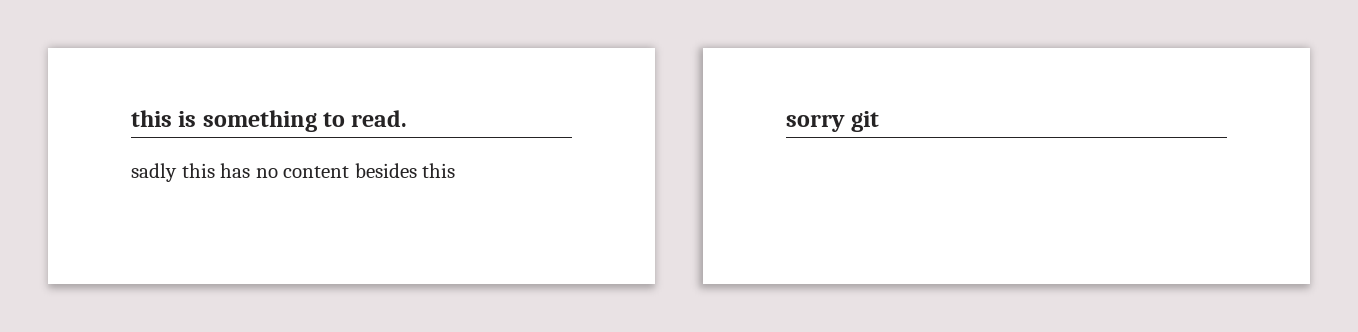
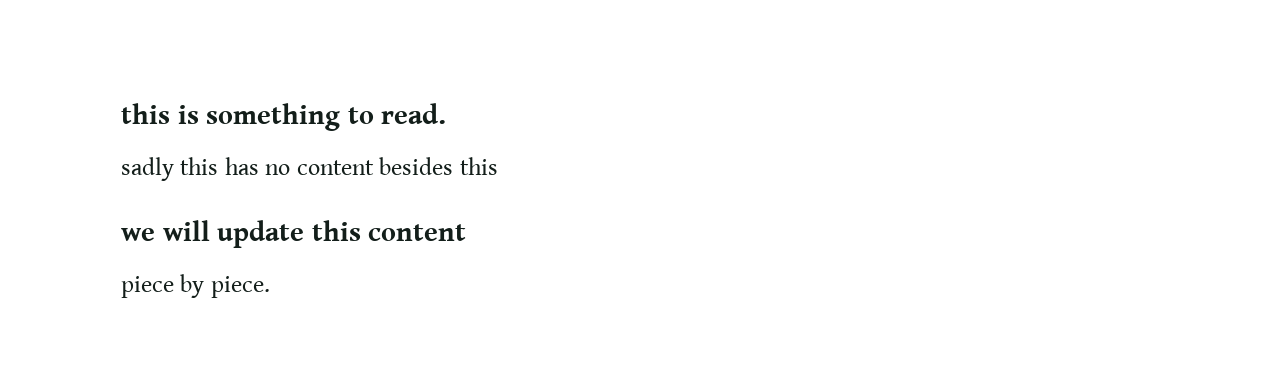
[786,111,880,132] sorry git -> [121,220,467,248] [121,274,270,298] we will update this content // piece by piece.

